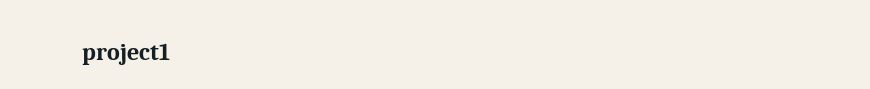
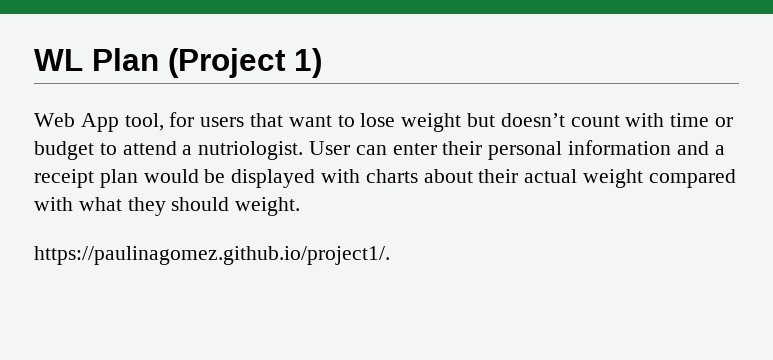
[82,43,170,65] project1 -> [34,48,322,78] [34,112,734,132] [34,140,725,160] [34,169,736,188] [34,197,301,216] [34,246,390,265] WL Plan (Project 1) // Web App tool, for users that want to lose weight but doesn’t count with time or budget to attend a nutriologist. User can enter their personal information and a receipt plan would be displayed with charts about their actual weight compared with what they should weight. // https://paulinagomez.github.io/project1/.

